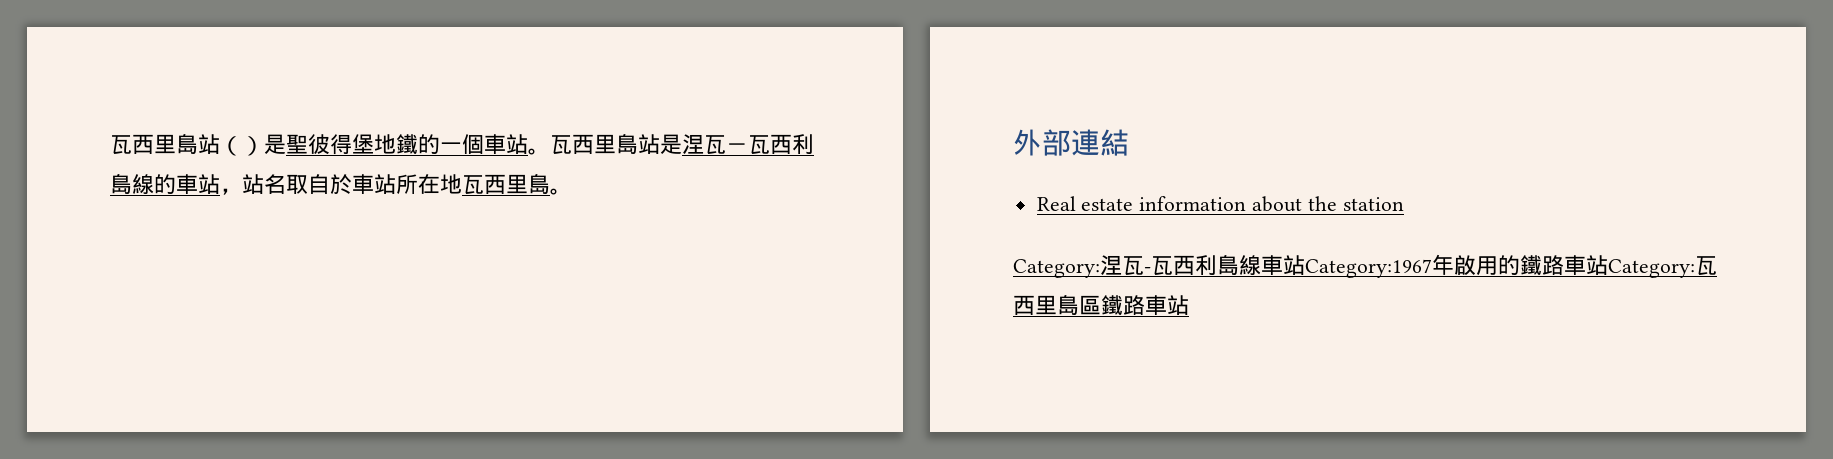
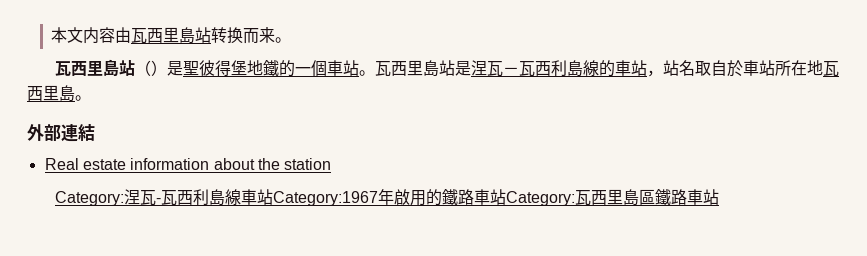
(110, 144) none -> [51,27,292,44] 本文内容由瓦西里島站转换而来。 //

